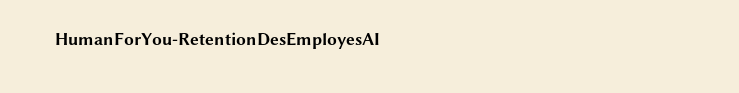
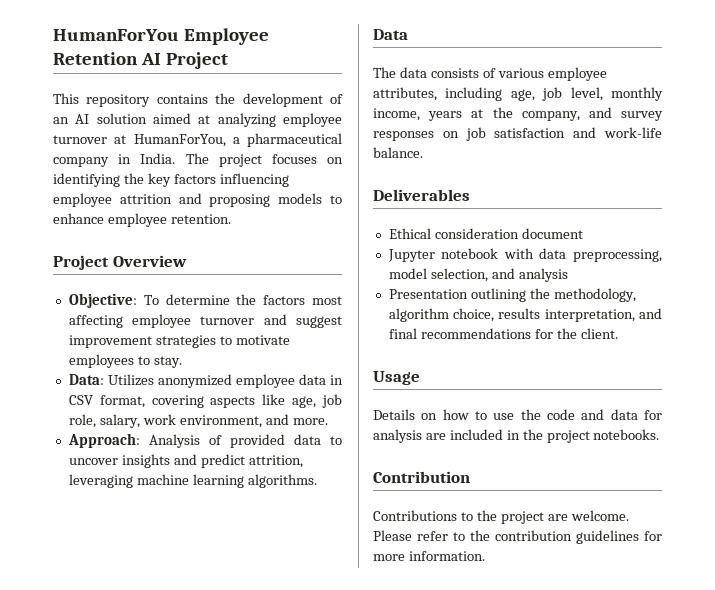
[55,32,380,49] HumanForYou-RetentionDesEmployesAI -> [53,28,269,45] [53,52,228,69] [53,93,343,107] [53,113,342,127] [53,133,342,147] [53,153,343,167] [53,173,289,187] [53,193,343,207] [53,213,231,227] [53,255,187,270] [68,293,342,308] [68,314,342,328] [68,335,290,348] [68,354,182,368] [68,374,343,388] [68,394,342,408] [68,414,328,428] [67,433,342,448] [68,454,303,468] [68,474,317,488] [373,29,408,40] [373,67,607,81] [373,87,663,101] [373,107,663,121] [373,127,662,141] [373,147,423,158] [373,189,470,201] [388,228,583,239] [387,248,662,262] [388,268,568,282] [388,288,636,302] [388,308,662,322] [388,328,618,339] [373,371,420,385] [373,409,662,420] [373,429,660,443] [373,471,470,483] [373,510,629,524] [373,530,662,544] [373,551,485,561] HumanForYou Employee Retention AI Project // This repository contains the development of an AI solution aimed at analyzing employee turnover at HumanForYou, a pharmaceutical company in India. The project focuses on identifying the key factors influencing employee attrition and proposing models to enhance employee retention. // Project Overview // Objective: To determine the factors most affecting employee turnover and suggest improvement strategies to motivate employees to stay. // Data: Utilizes anonymized employee data in CSV format, covering aspects like age, job role, salary, work environment, and more. // Approach: Analysis of provided data to uncover insights and predict attrition, leveraging machine learning algorithms. // Data // The data consists of various employee attributes, including age, job level, monthly income, years at the company, and survey responses on job satisfaction and work-life balance. // Deliverables // Ethical consideration document // Jupyter notebook with data preprocessing, model selection, and analysis // Presentation outlining the methodology, algorithm choice, results interpretation, and final recommendations for the client. // Usage // Details on how to use the code and data for analysis are included in the project notebooks. // Contribution // Contributions to the project are welcome. Please refer to the contribution guidelines for more information.

